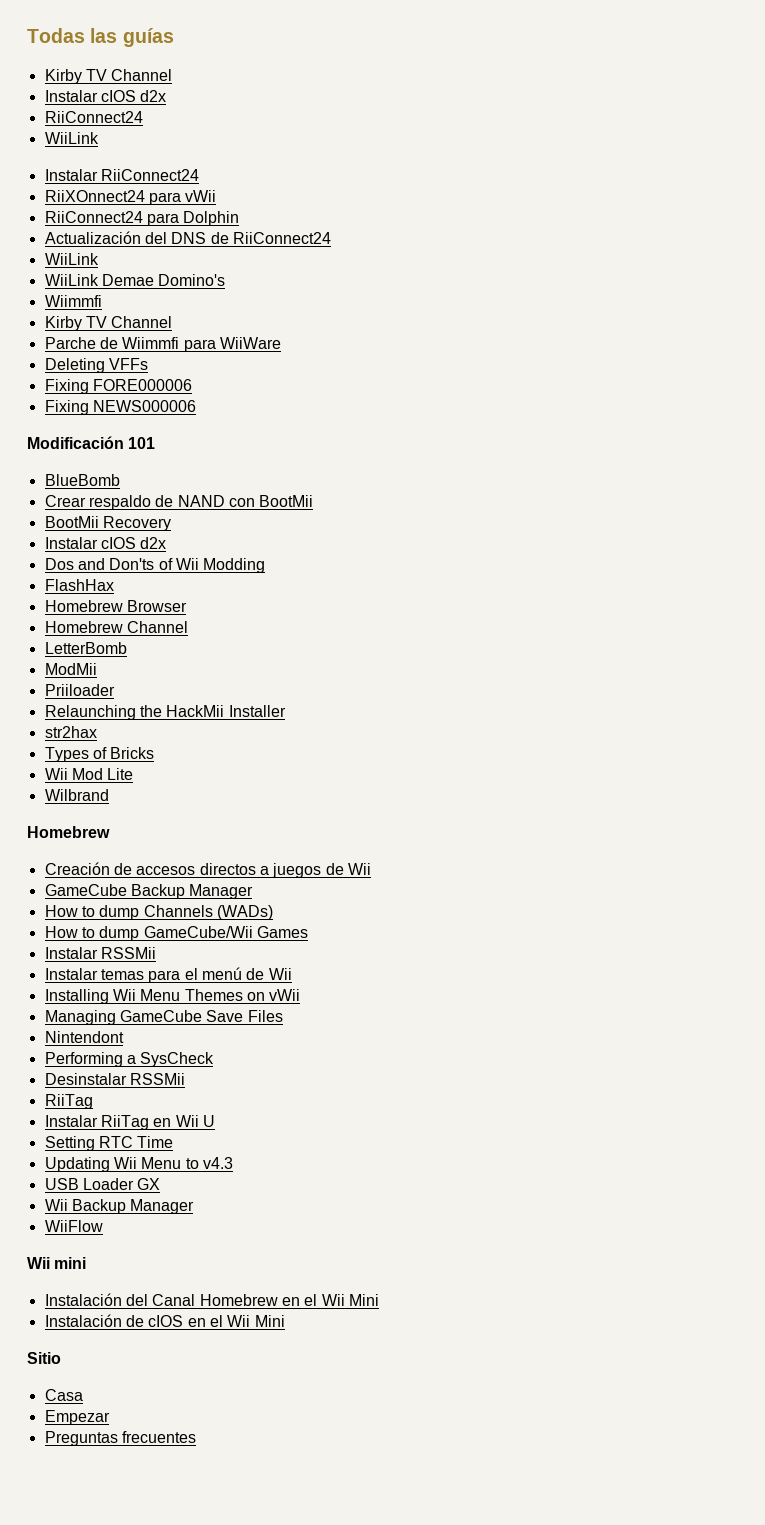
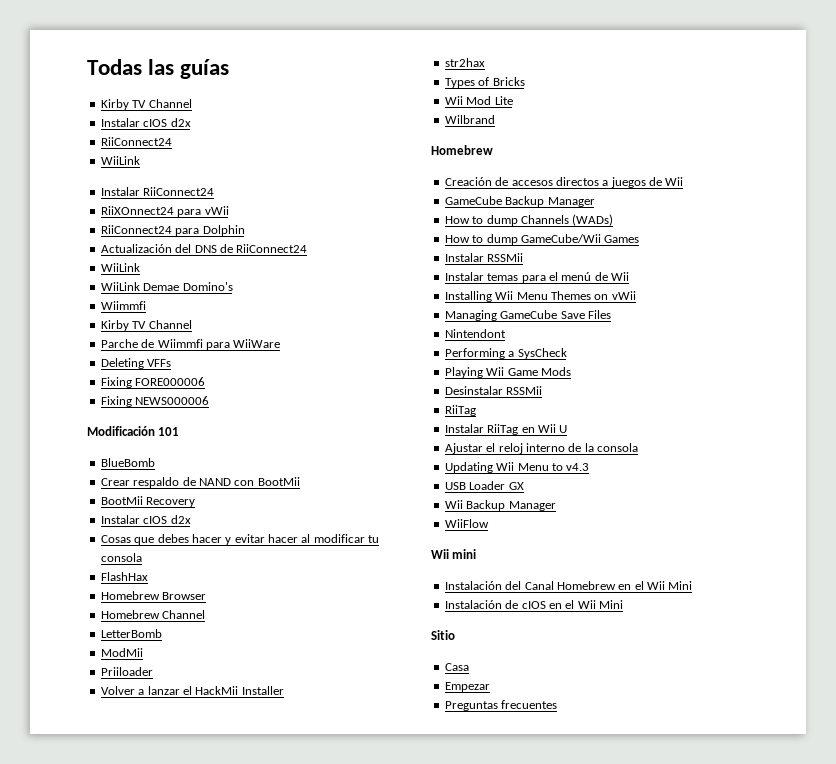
[44,558,266,573] Dos and Don'ts of Wii Modding -> [100,534,380,545] [100,553,142,562] Cosas que debes hacer y evitar hacer al modificar tu consola
[44,705,162,720] Relaunching the -> [100,686,192,695] Volver a lanzar el
(215, 1059) none -> [444,367,571,378] // Playing Wii Game Mods
[44,1136,174,1151] Setting RTC Time -> [444,443,638,454] Ajustar el reloj interno de la consola

